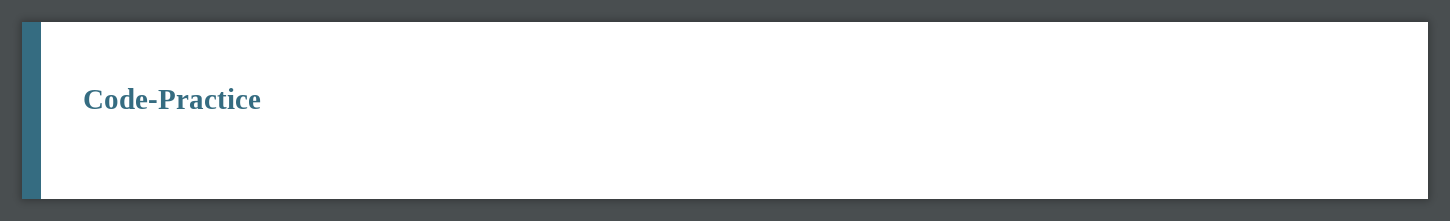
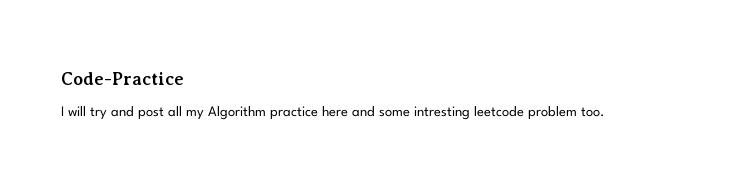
(261, 98) none -> [61,106,605,120] // I will try and post all my Algorithm practice here and some intresting leetcode problem too.

